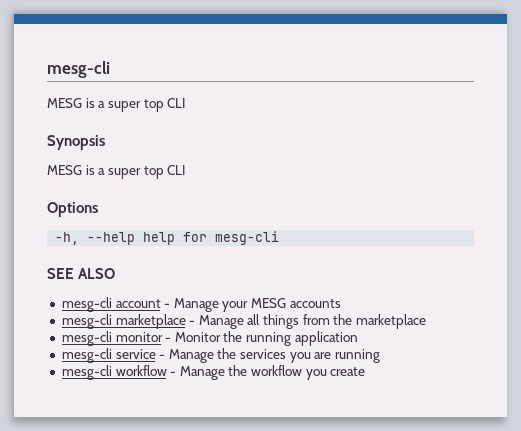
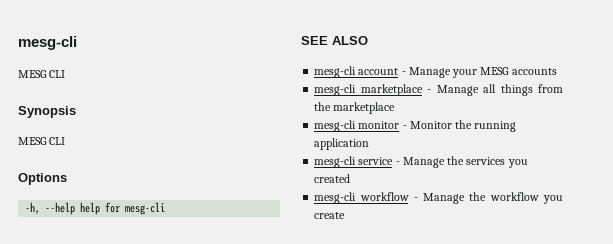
[85,98,164,112] is a super top -> (47, 74) none
[85,165,164,179] is a super top -> (47, 141) none
[314,349,381,363] are running -> [314,174,351,183] created

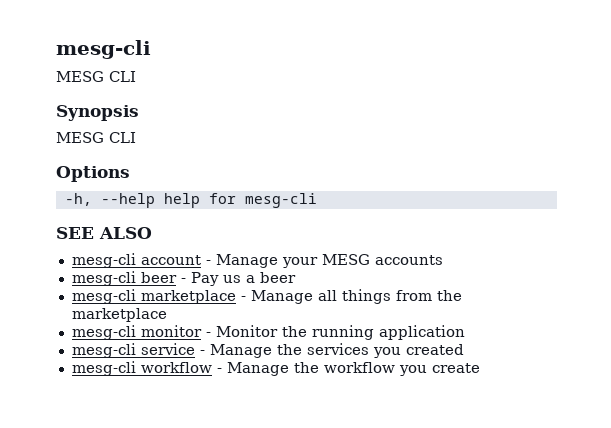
(557, 71) none -> [71,271,296,286] // mesg-cli beer - Pay us a beer

